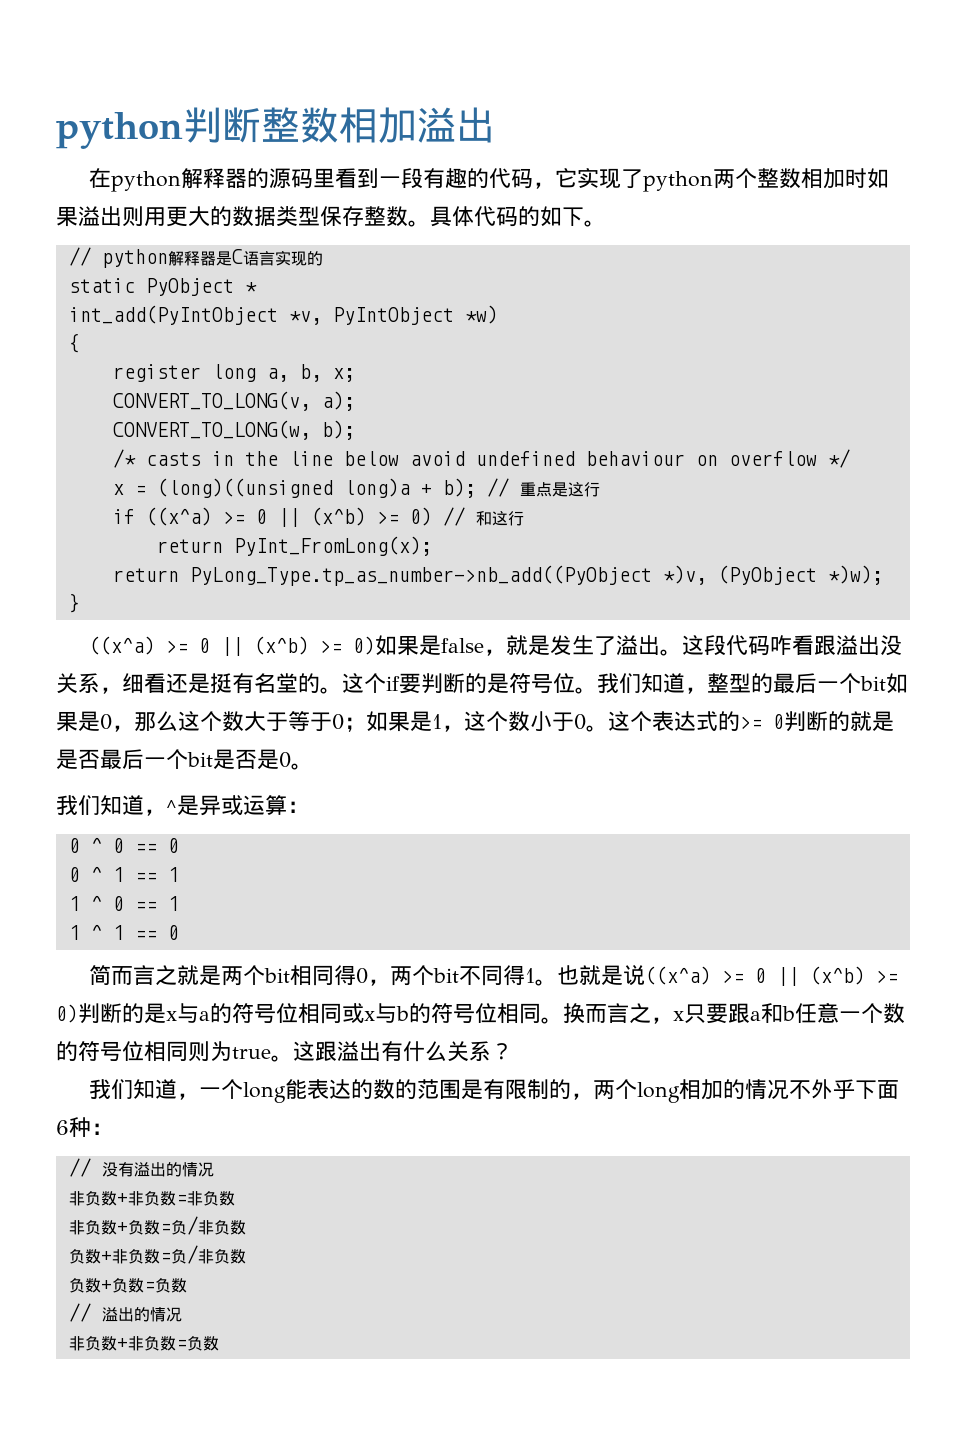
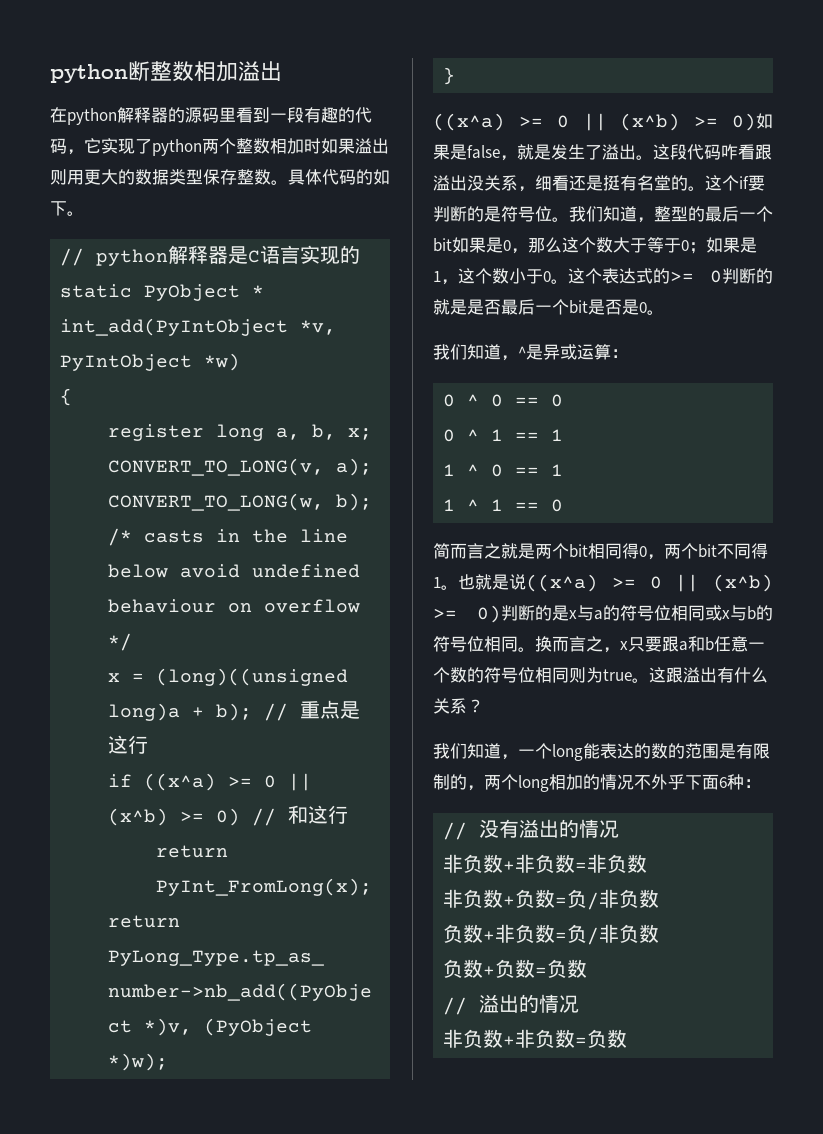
[56,107,222,149] python判 -> [50,64,128,83] python

